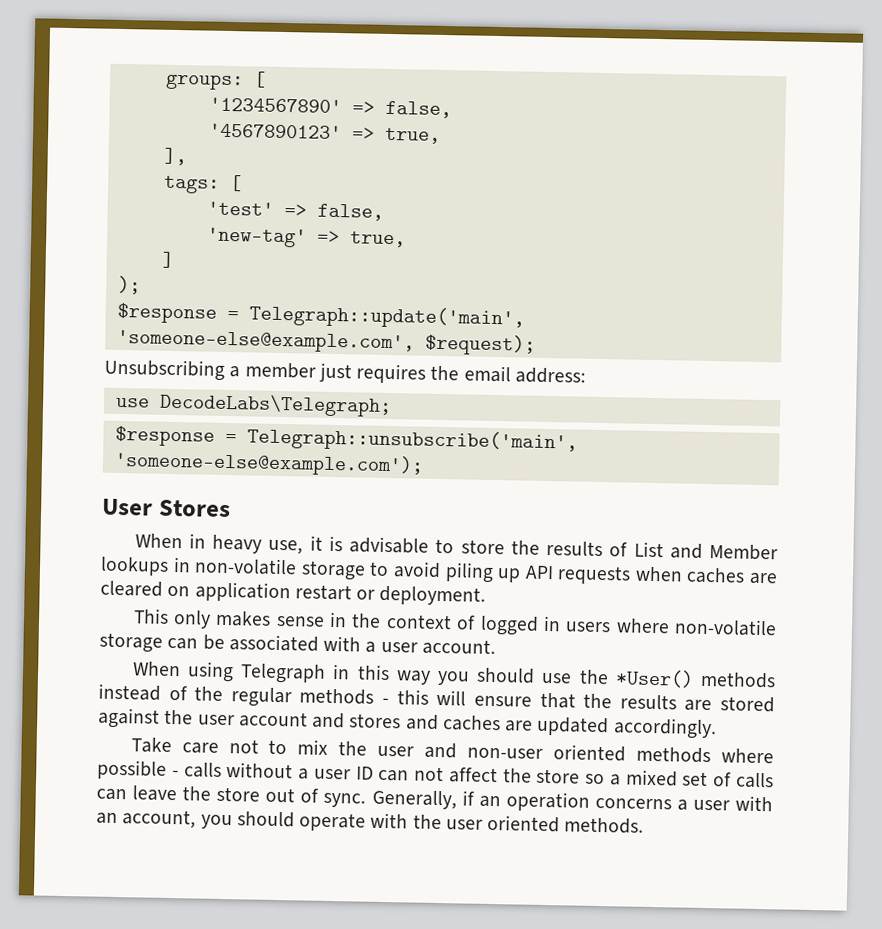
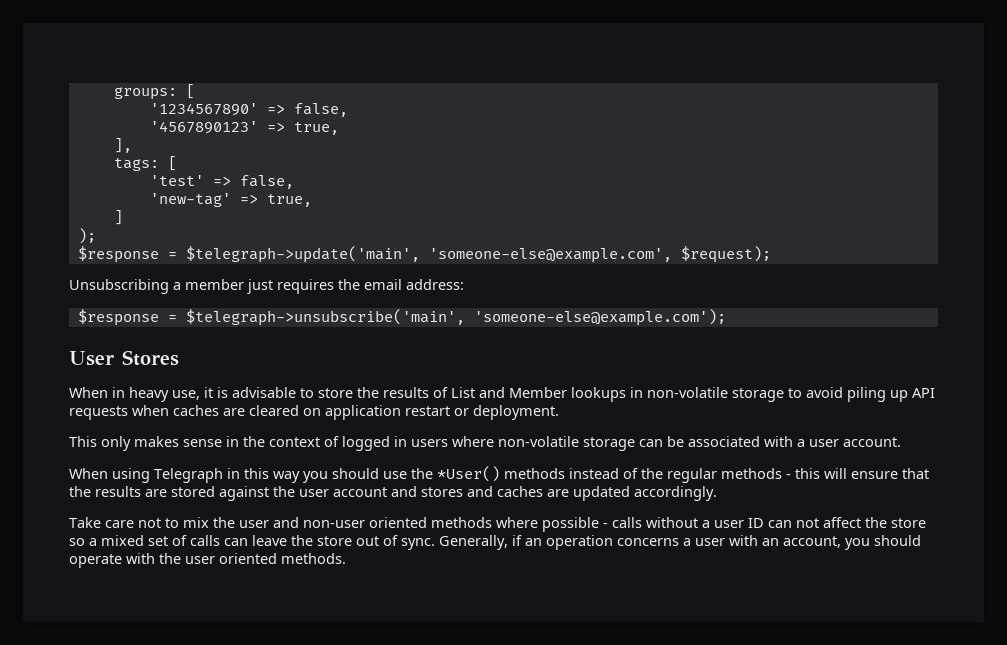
[248,304,525,330] Telegraph::update('main', -> [185,246,420,263] $telegraph->update('main',
[115,392,392,418] [114,425,578,454] // use DecodeLabs\Telegraph; // $response = Telegraph::unsubscribe('main', -> [77,309,465,326] // $response = $telegraph->unsubscribe('main',

